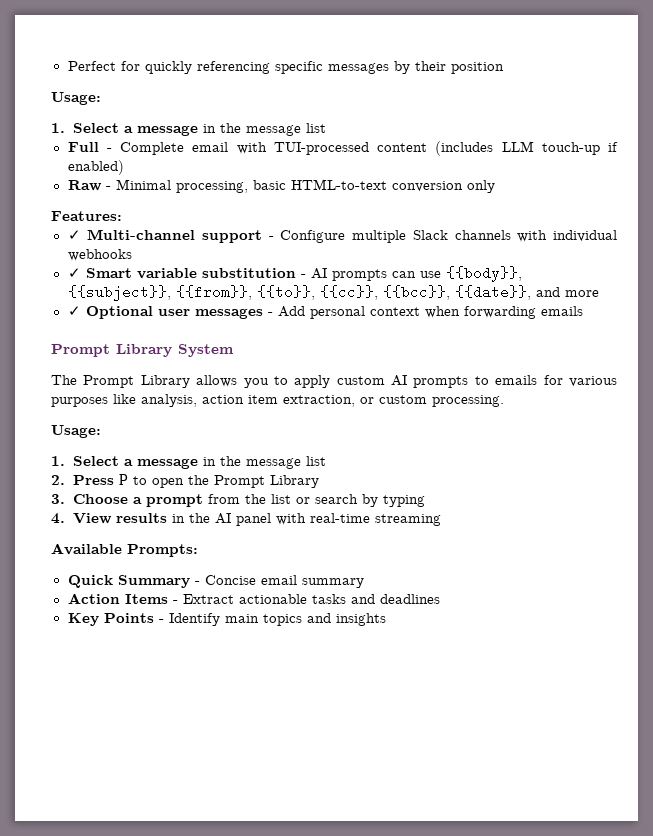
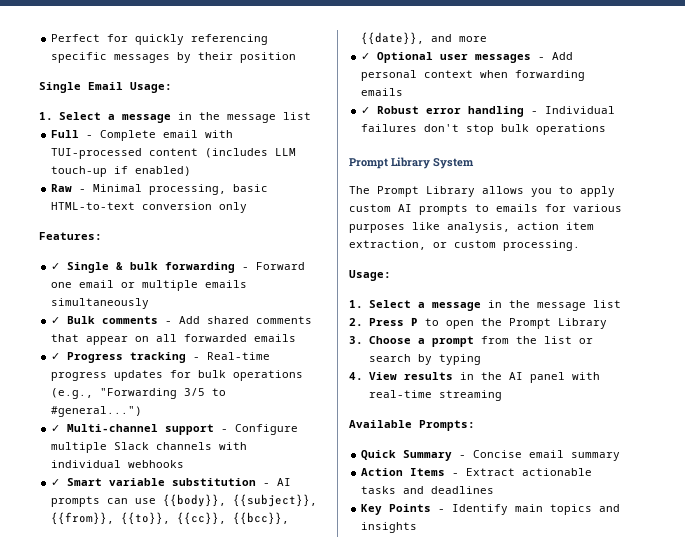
(504, 68) none -> [39,82,123,93] Single Email
(122, 216) none -> [51,262,306,273] [51,280,248,291] [51,298,150,309] [51,316,313,324] [51,334,297,345] [51,352,271,363] [51,370,304,381] [51,388,227,399] [51,406,143,417] // ✓ Single & bulk forwarding - Forward one email or multiple emails simultaneously // ✓ Bulk comments - Add shared comments that appear on all forwarded emails // ✓ Progress tracking - Real-time progress updates for bulk operations (e.g., "Forwarding 3/5 to #general...")
(583, 311) none -> [361,106,616,117] [361,124,607,135] // ✓ Robust error handling - Individual failures don't stop bulk operations

